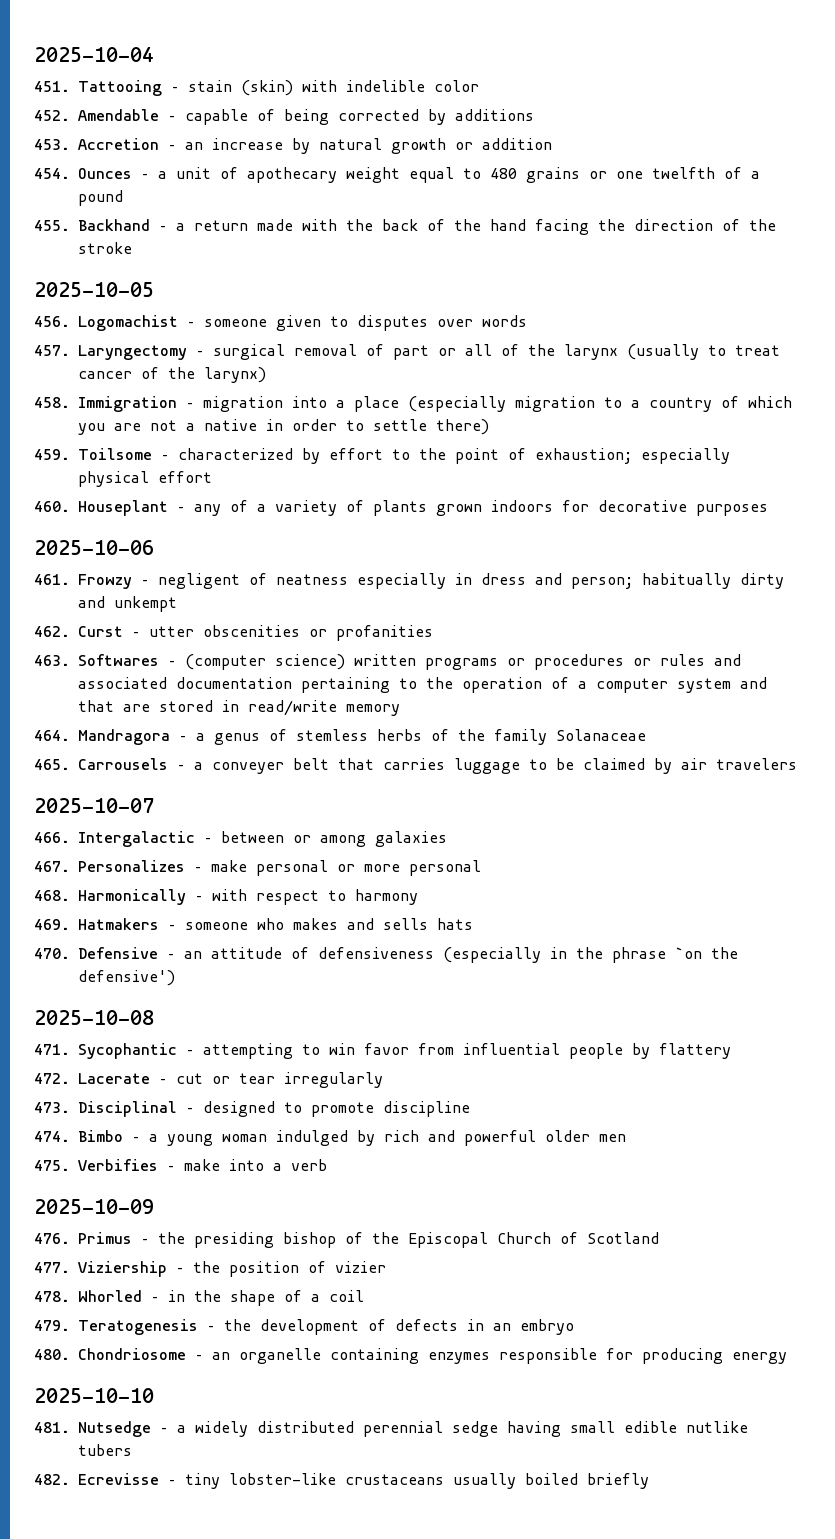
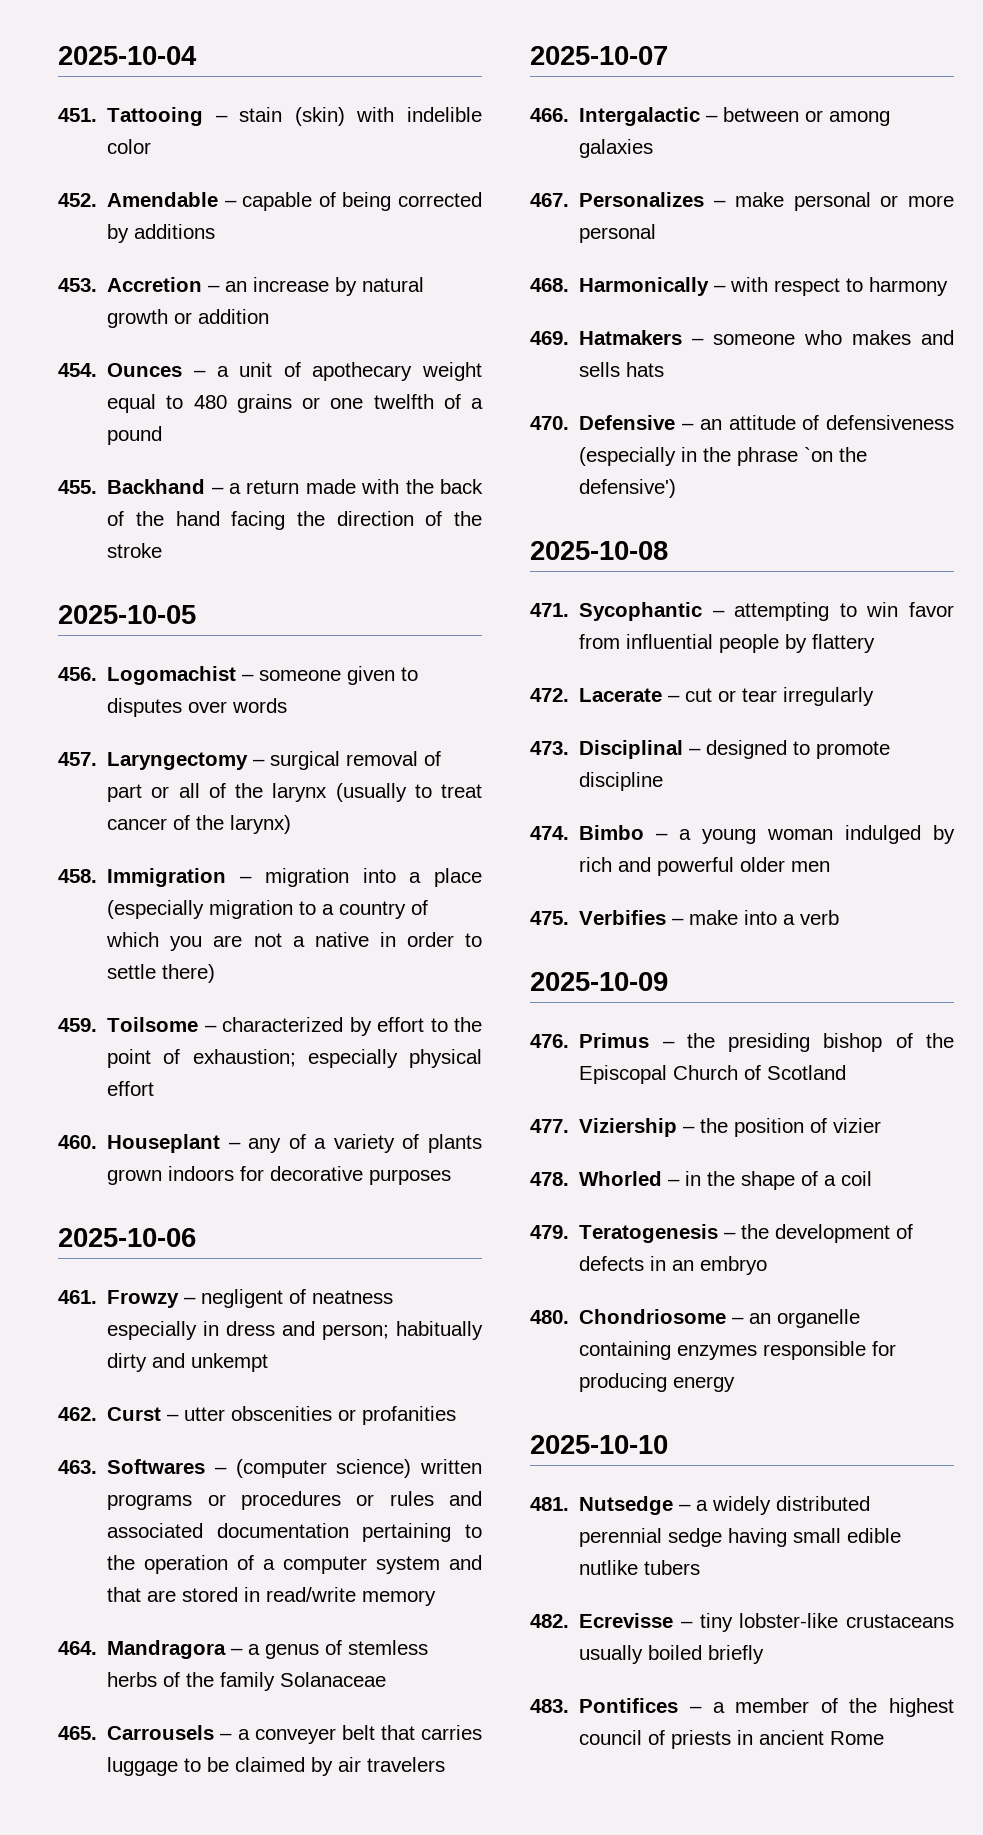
(649, 1481) none -> [530,1698,954,1717] [579,1730,885,1749] // 483. Pontifices – a member of the highest council of priests in ancient Rome

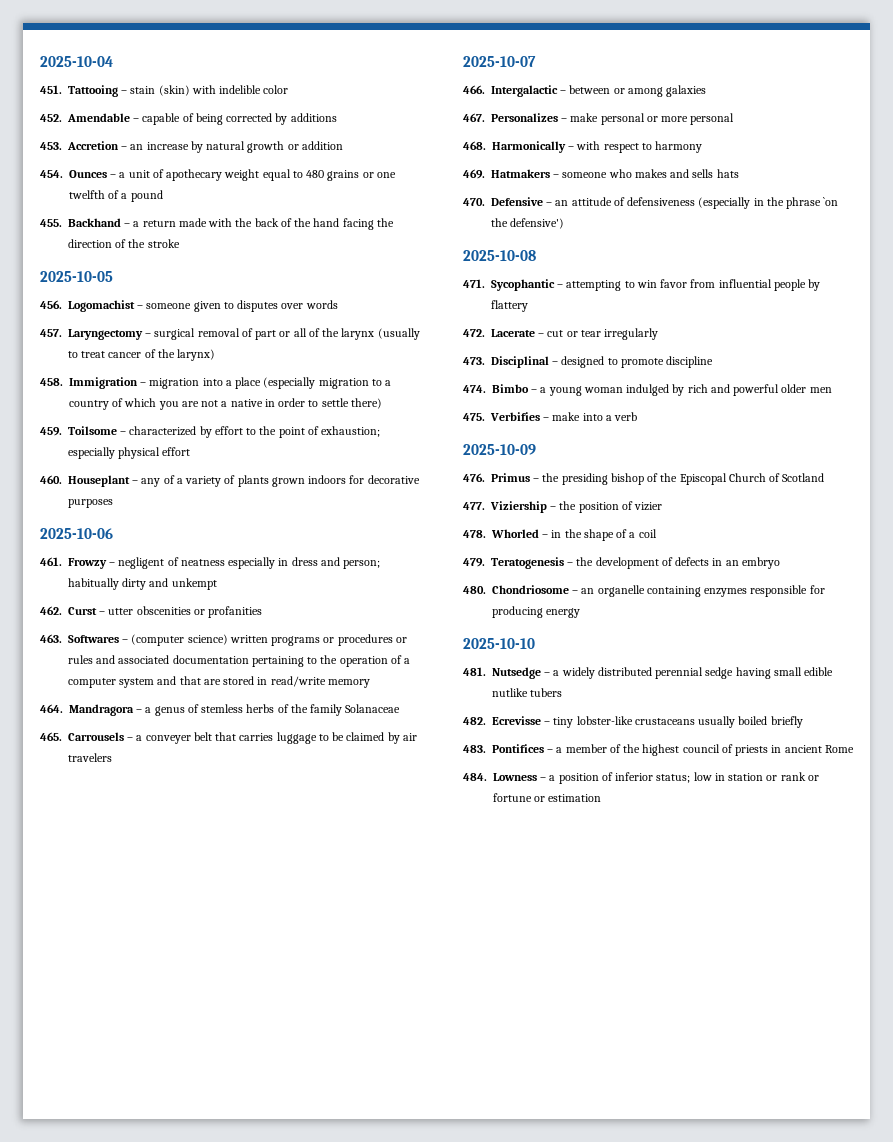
(885, 1738) none -> [463,772,819,784] [493,793,602,802] // 484. Lowness – a position of inferior status; low in station or rank or fortune or estimation

